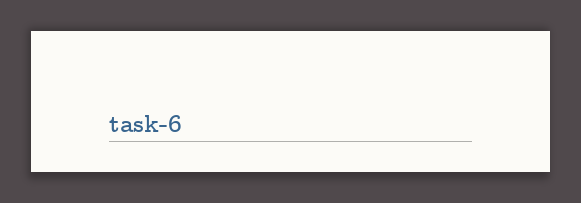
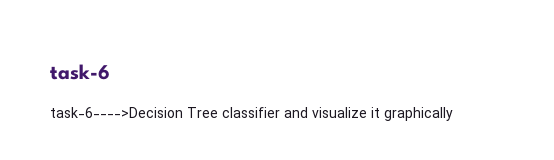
(182, 123) none -> [50,107,453,121] // task-6---->Decision Tree classifier and visualize it graphically

